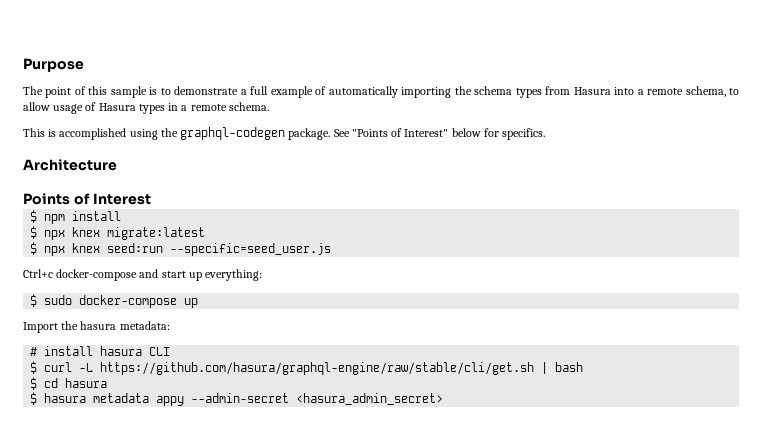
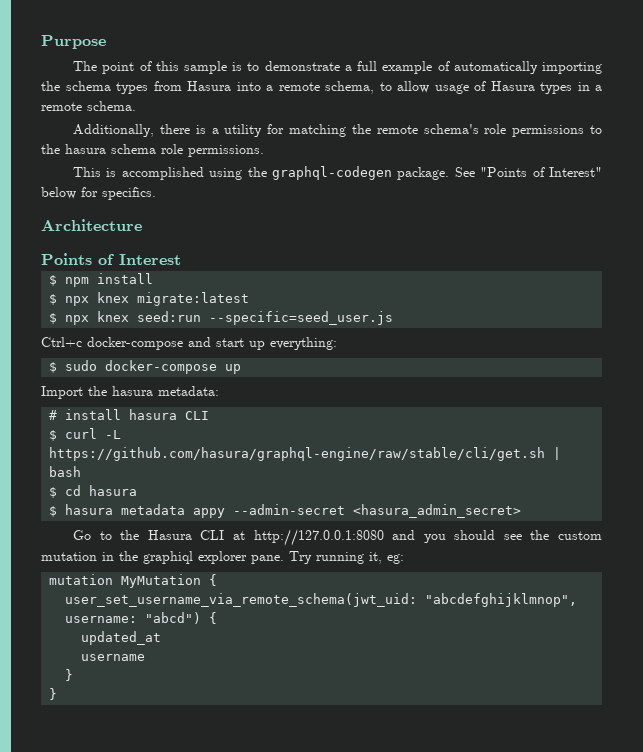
(269, 106) none -> [73,124,602,137] [41,144,264,157] // Additionally, there is a utility for matching the remote schema's role permissions to the hasura schema role permissions.
(444, 399) none -> [73,529,602,546] [41,551,404,564] [49,574,218,588] [65,593,578,607] [65,612,218,624] [81,631,162,645] [81,654,146,661] [65,669,74,681] [49,688,58,700] // Go to the Hasura CLI at http://127.0.0.1:8080 and you should see the custom mutation in the graphiql explorer pane. Try running it, eg: // mutation MyMutation { // user_set_username_via_remote_schema(jwt_uid: "abcdefghijklmnop", username: "abcd") { // updated_at // username // } // }

